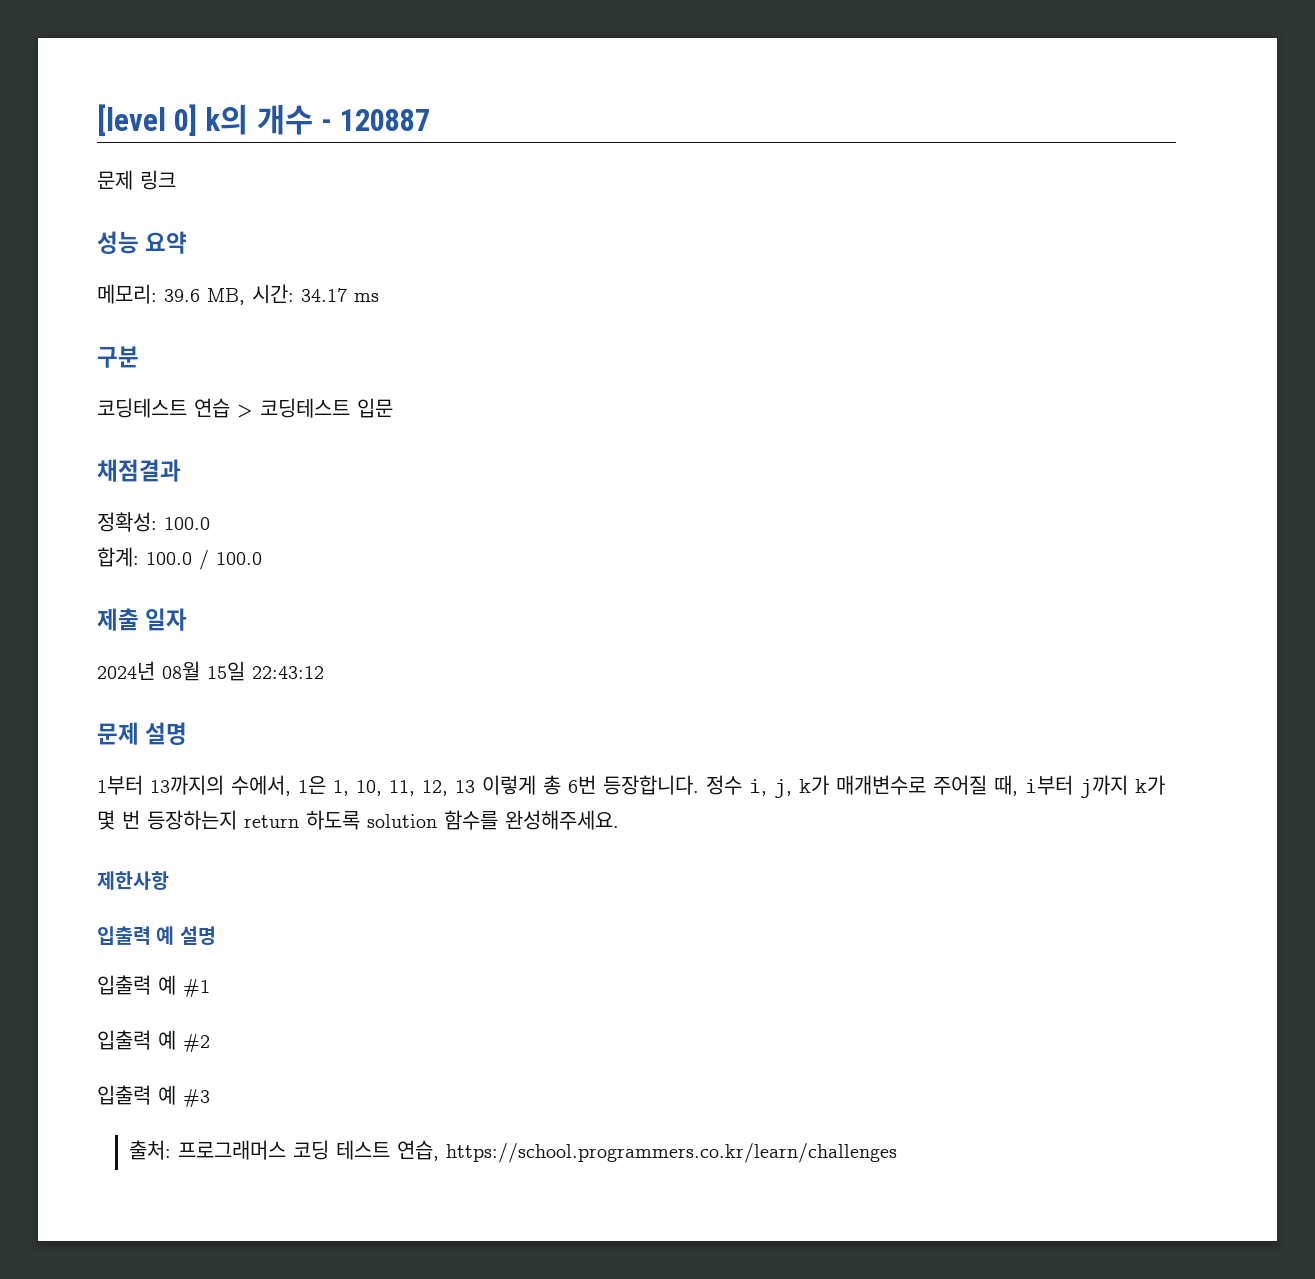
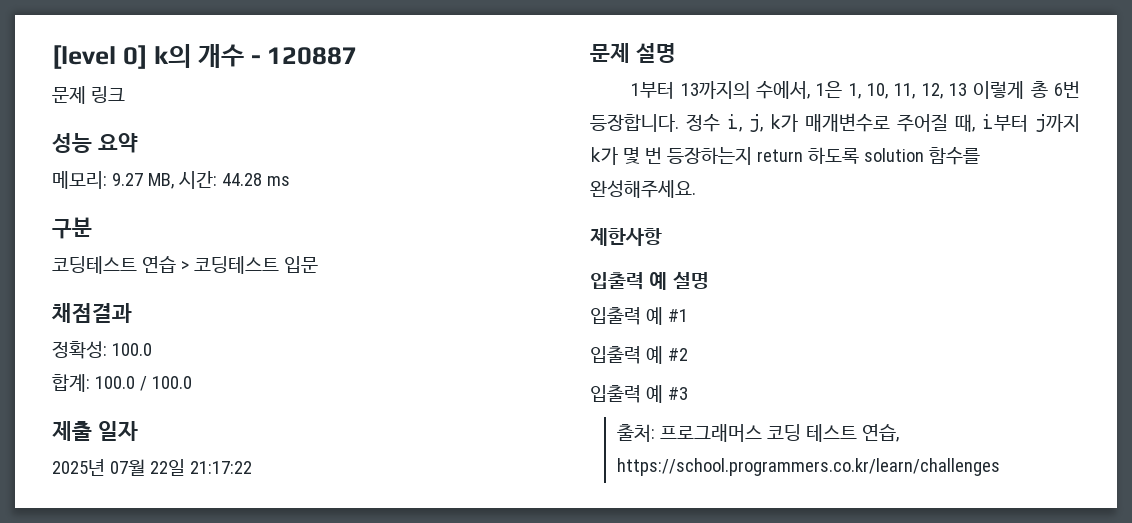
[164,289,200,302] 39.6 -> [111,173,143,186] 9.27
[301,288,347,302] 34.17 -> [221,173,262,186] 44.28
[97,661,324,681] 2024년 08월 15일 22:43:12 -> [52,459,252,476] 2025년 07월 22일 21:17:22

